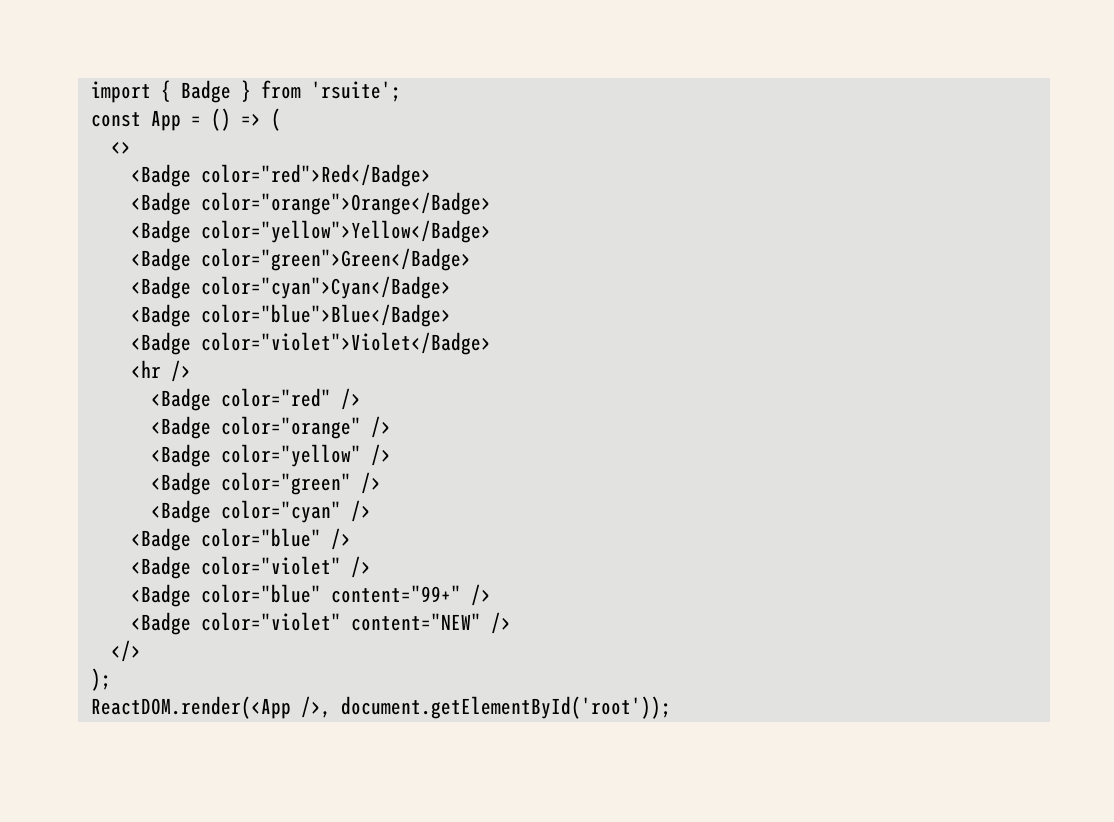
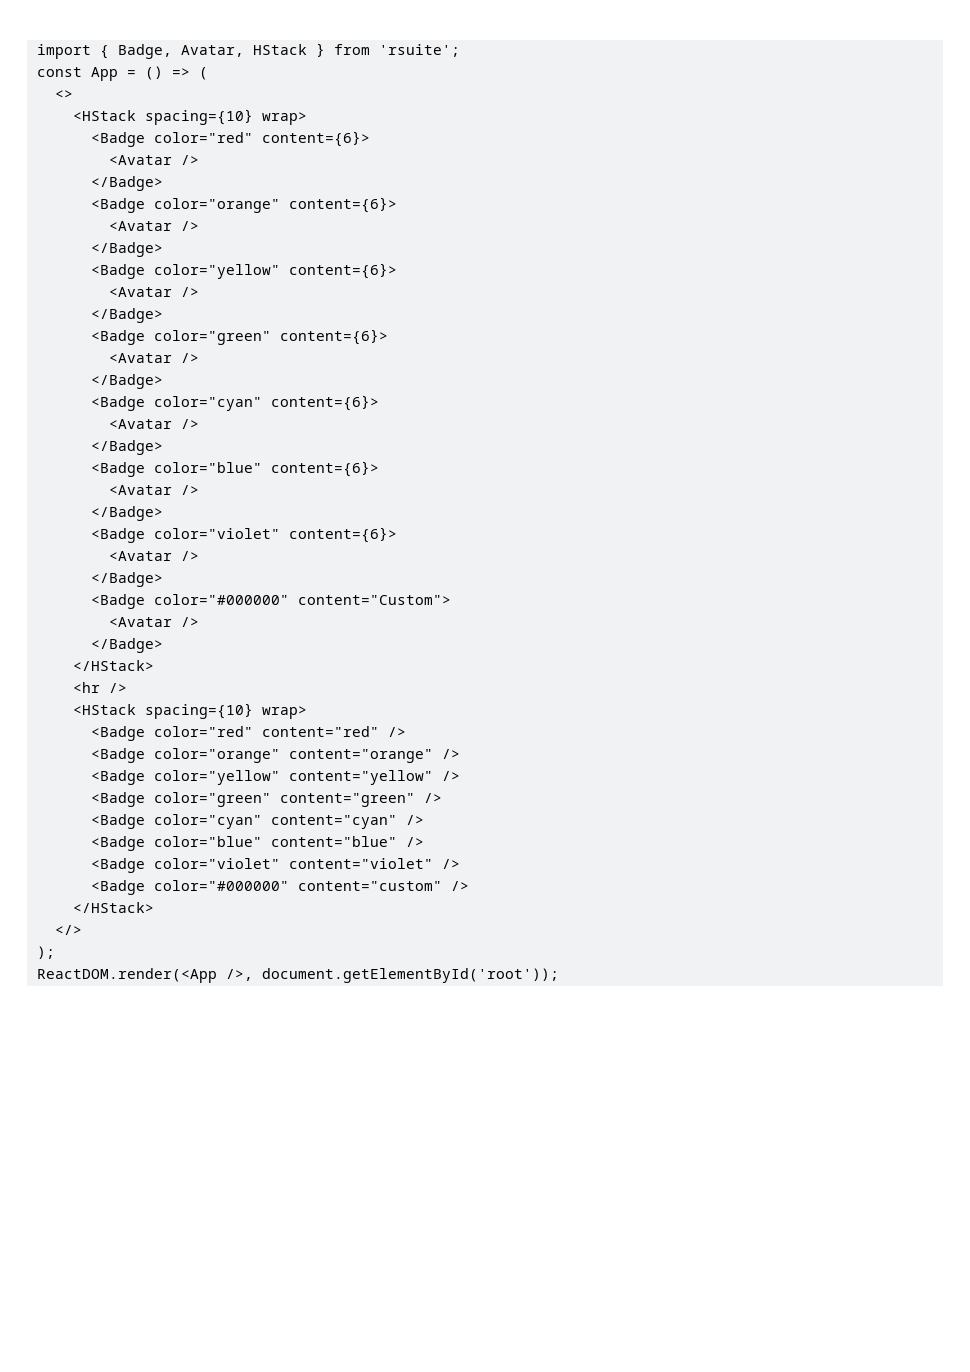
[180,80,231,103] Badge -> [117,44,307,59] Badge, Avatar, HStack
[130,164,431,187] [130,192,491,215] [130,220,491,243] [130,248,471,271] [130,276,451,299] [130,304,451,327] [130,332,491,355] <Badge color="red">Red</Badge> // <Badge color="orange">Orange</Badge> // <Badge color="yellow">Yellow</Badge> // <Badge color="green">Green</Badge> // <Badge color="cyan">Cyan</Badge> // <Badge color="blue">Blue</Badge> // <Badge color="violet">Violet</Badge> -> [72,109,307,125] [90,131,370,147] [108,155,199,165] [90,176,163,191] [90,197,397,213] [108,221,199,231] [90,242,163,257] [90,263,397,279] [108,287,199,297] [90,308,163,323] [90,329,388,345] [108,353,199,363] [90,374,163,389] [90,395,379,411] [108,419,199,429] [90,440,163,455] [90,461,379,477] [108,485,199,495] [90,506,163,521] [90,527,397,543] [108,551,199,561] [90,572,163,587] [90,594,451,609] [108,617,199,627] [90,638,163,653] [72,660,154,671] <HStack spacing={10} wrap> // <Badge color="red" content={6}> // <Avatar /> // </Badge> // <Badge color="orange" content={6}> // <Avatar /> // </Badge> // <Badge color="yellow" content={6}> // <Avatar /> // </Badge> // <Badge color="green" content={6}> // <Avatar /> // </Badge> // <Badge color="cyan" content={6}> // <Avatar /> // </Badge> // <Badge color="blue" content={6}> // <Avatar /> // </Badge> // <Badge color="violet" content={6}> // <Avatar /> // </Badge> // <Badge color="#000000" content="Custom"> // <Avatar /> // </Badge> // </HStack>
[150,388,331,411] // <Badge color="red" -> [72,703,307,719] [90,726,379,741] // <HStack spacing={10} wrap> // <Badge color="red" content="red"
(361, 427) none -> [288,749,433,763] content="orange"
(361, 455) none -> [288,770,433,785] content="yellow"
(351, 483) none -> [279,793,415,807] content="green"
[350,500,371,522] [130,528,351,551] [130,556,371,579] [130,584,491,607] [130,612,511,635] /> // <Badge color="blue" /> // <Badge color="violet" /> // <Badge color="blue" content="99+" /> // <Badge color="violet" content="NEW" /> -> [270,815,424,829] [90,836,424,851] [90,858,460,873] [90,880,469,895] [72,902,154,913] content="cyan" /> // <Badge color="blue" content="blue" /> // <Badge color="violet" content="violet" /> // <Badge color="#000000" content="custom" /> // </HStack>

